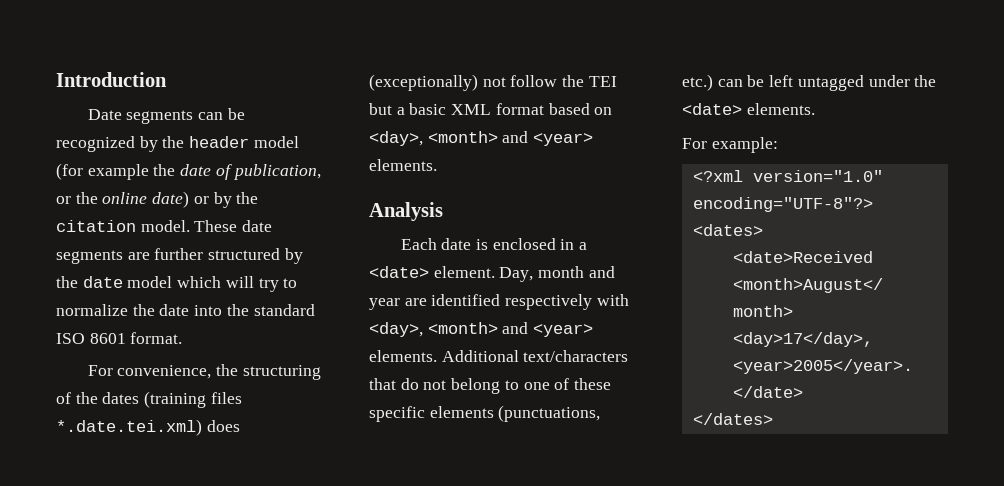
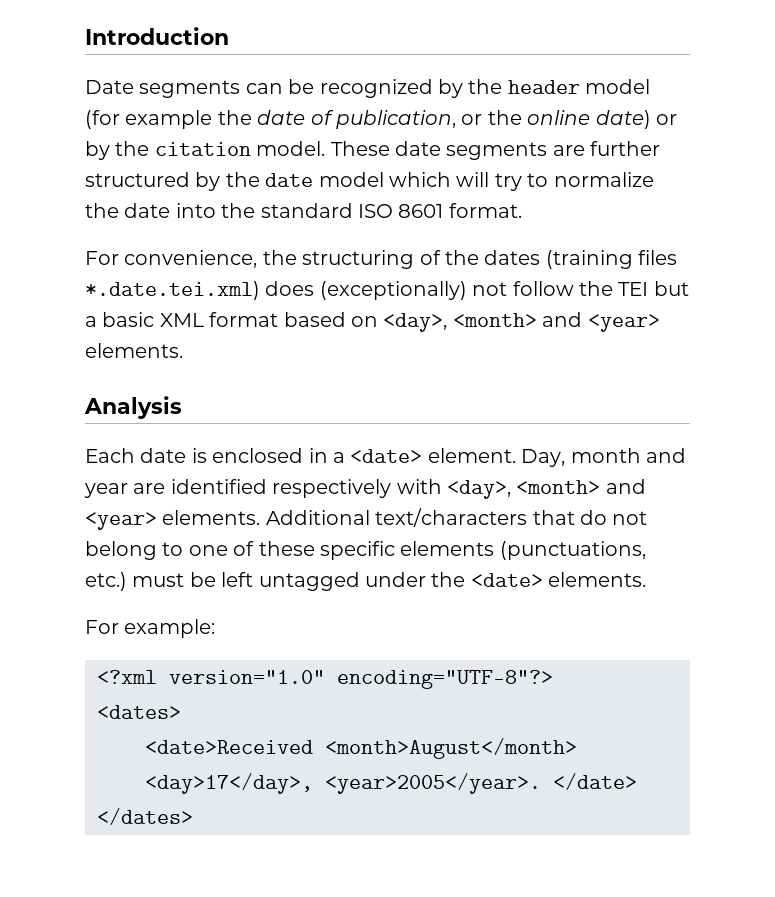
[717,79,743,87] can -> [132,573,185,587] must

